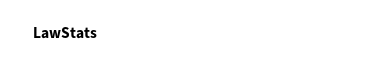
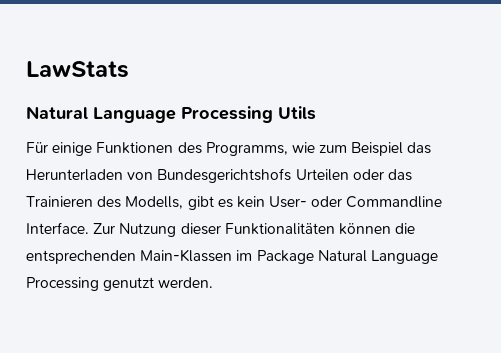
(97, 33) none -> [26,106,316,123] [26,142,432,156] [26,168,412,183] [26,196,443,210] [26,222,416,237] [26,249,438,264] [26,277,214,291] // Natural Language Processing Utils // Für einige Funktionen des Programms, wie zum Beispiel das Herunterladen von Bundesgerichtshofs Urteilen oder das Trainieren des Modells, gibt es kein User- oder Commandline Interface. Zur Nutzung dieser Funktionalitäten können die entsprechenden Main-Klassen im Package Natural Language Processing genutzt werden.

